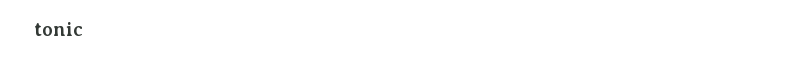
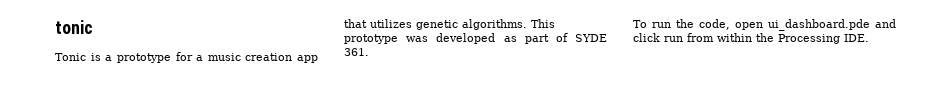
(83, 29) none -> [55,52,318,63] [344,19,555,30] [344,33,607,44] [344,48,369,56] [633,19,896,31] [633,33,869,44] // Tonic is a prototype for a music creation app that utilizes genetic algorithms. This prototype was developed as part of SYDE 361. // To run the code, open ui_dashboard.pde and click run from within the Processing IDE.

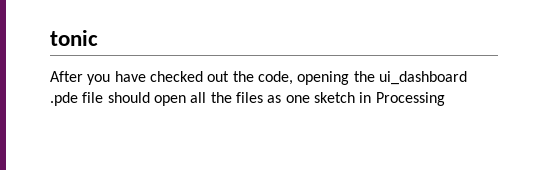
[55,52,318,63] [344,19,555,30] [344,33,607,44] [344,48,369,56] [633,19,896,31] [633,33,869,44] Tonic is a prototype for a music creation app that utilizes genetic algorithms. This prototype was developed as part of SYDE 361. // To run the code, open ui_dashboard.pde and click run from within the Processing IDE. -> [50,71,467,85] [50,92,445,106] After you have checked out the code, opening the ui_dashboard .pde file should open all the files as one sketch in Processing

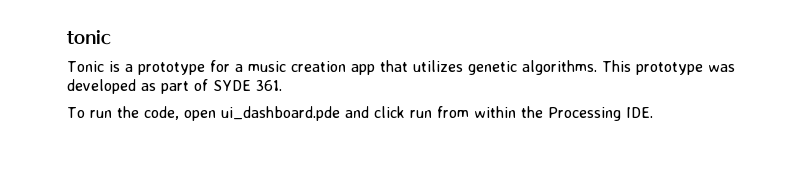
[50,71,467,85] [50,92,445,106] After you have checked out the code, opening the ui_dashboard .pde file should open all the files as one sketch in Processing -> [67,60,735,75] [67,79,282,94] [67,106,653,121] Tonic is a prototype for a music creation app that utilizes genetic algorithms. This prototype was developed as part of SYDE 361. // To run the code, open ui_dashboard.pde and click run from within the Processing IDE.

